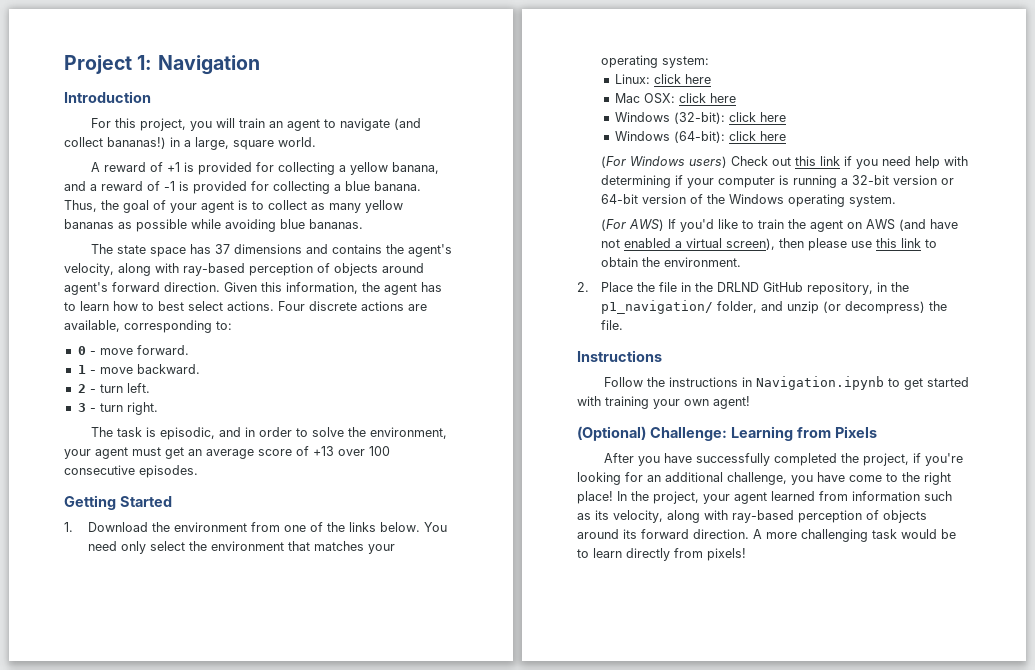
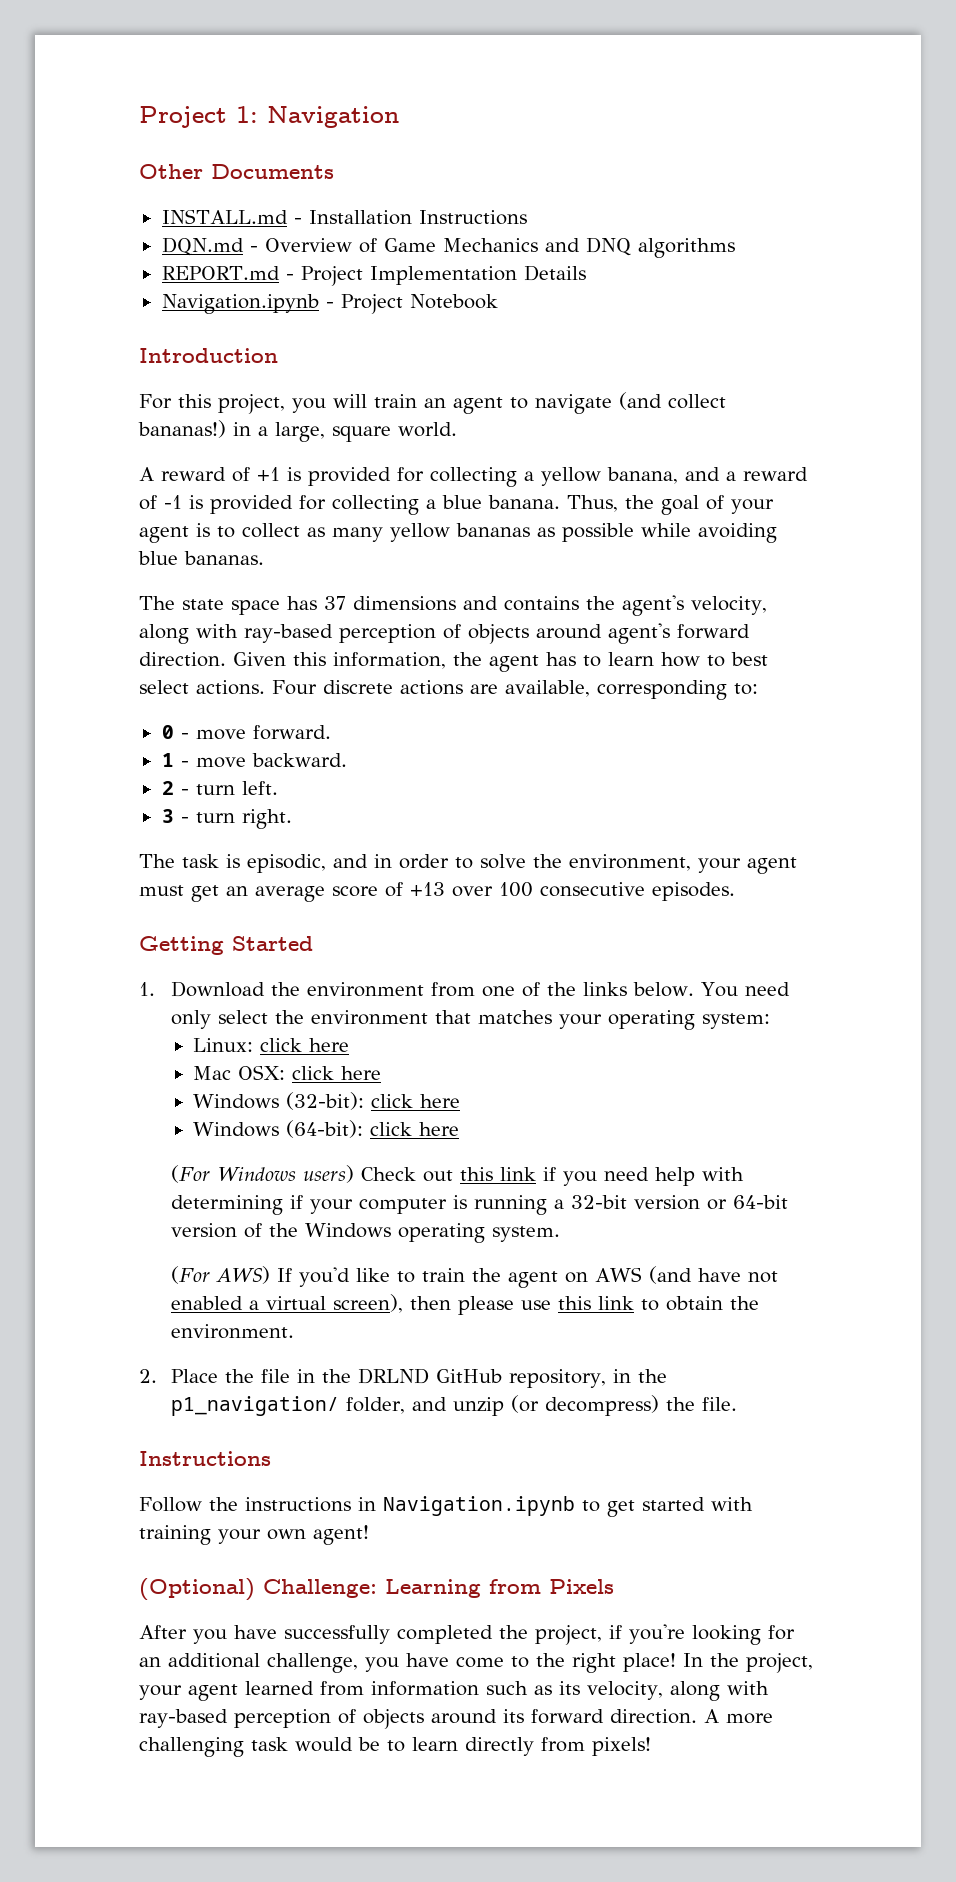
(260, 65) none -> [139,164,334,179] [161,209,527,225] [161,237,735,258] [161,265,586,286] [161,294,498,314] // Other Documents // INSTALL.md - Installation Instructions // DQN.md - Overview of Game Mechanics and DNQ algorithms // REPORT.md - Project Implementation Details // Navigation.ipynb - Project Notebook

